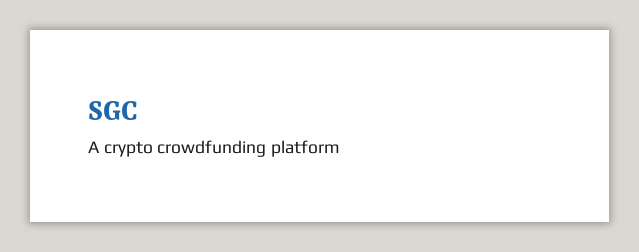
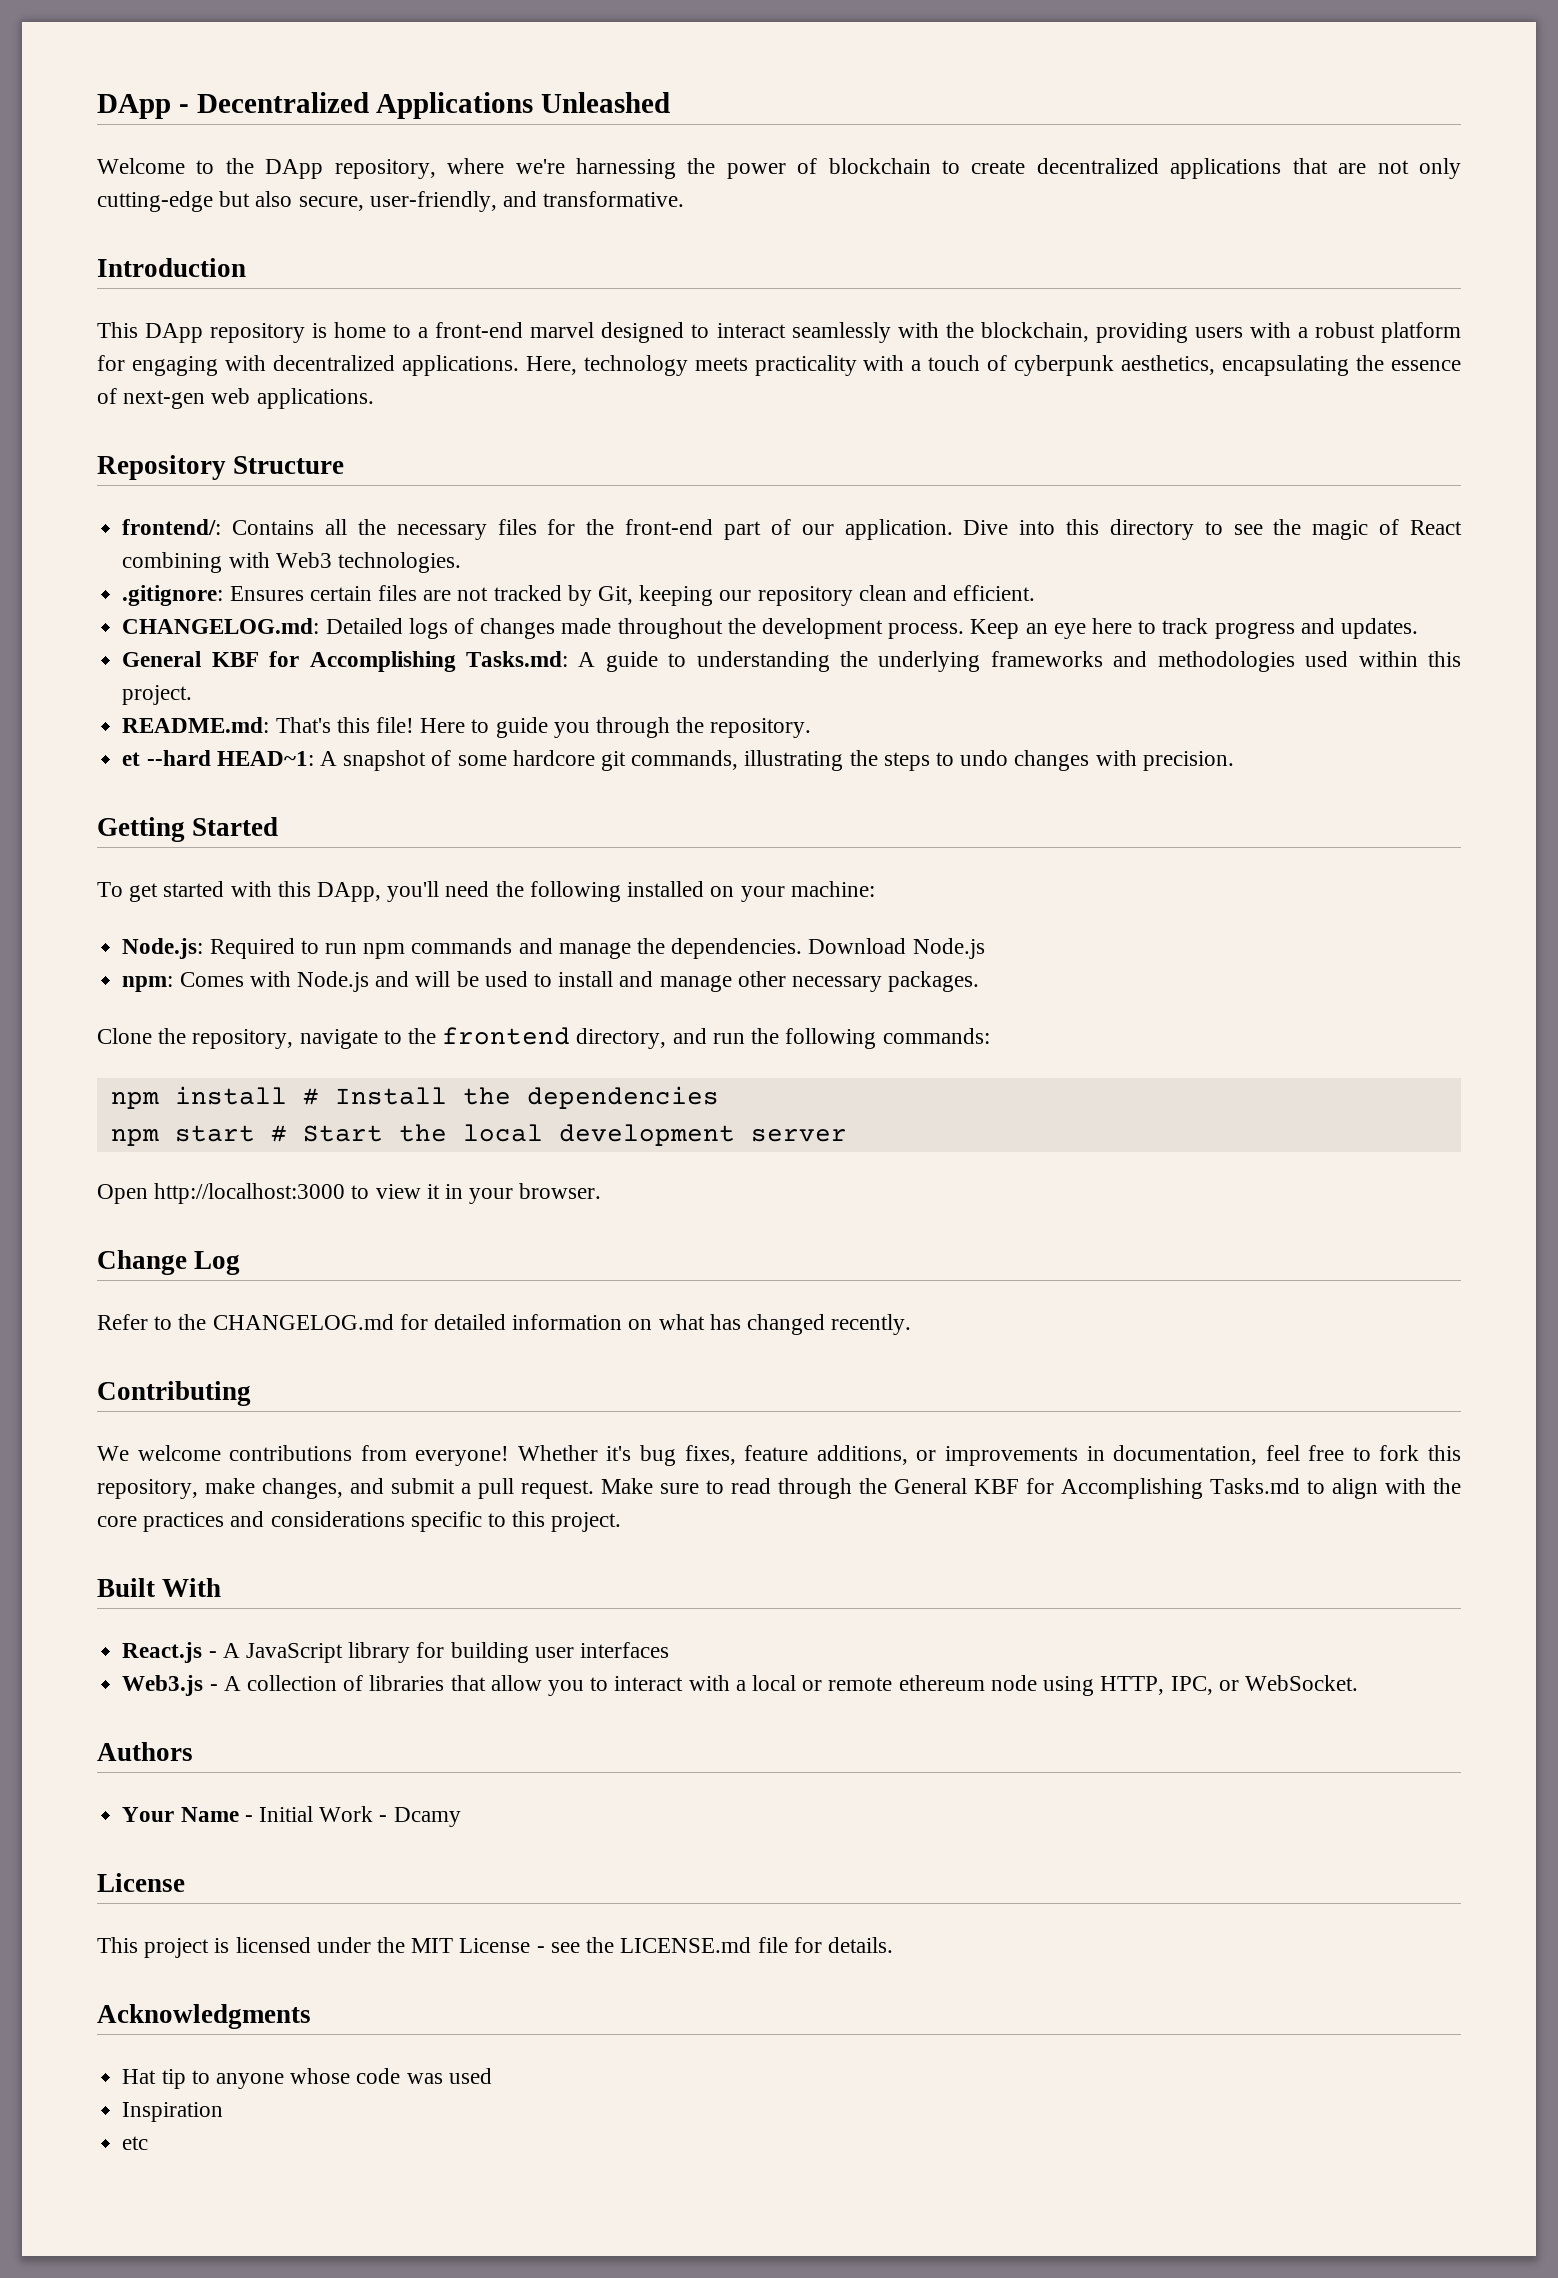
[88,101,137,120] [88,140,341,157] SGC // A crypto crowdfunding platform -> [97,92,671,119] [97,158,1462,179] [97,191,685,212] [97,258,246,277] [97,322,1461,343] [97,355,1461,376] [97,388,374,409] [97,455,345,480] [122,519,1462,540] [122,552,461,573] [122,585,1036,606] [122,618,1419,639] [122,651,1462,672] [122,685,193,705] [122,717,812,738] [122,750,1234,771] [97,817,279,842] [97,881,875,902] [122,938,985,959] [122,971,980,992] [97,1027,990,1049] [110,1086,719,1109] [110,1124,847,1146] [97,1183,602,1204] [97,1250,241,1275] [97,1314,912,1335] [97,1381,251,1406] [97,1445,1461,1466] [97,1478,1461,1499] [97,1511,622,1532] [97,1578,222,1597] [122,1642,669,1663] [122,1675,1358,1696] [97,1742,193,1761] [122,1806,461,1827] [97,1873,185,1892] [97,1937,893,1958] [97,2004,311,2029] [122,2068,492,2089] [122,2102,224,2122] [122,2136,149,2150] DApp - Decentralized Applications Unleashed // Welcome to the DApp repository, where we're harnessing the power of blockchain to create decentralized applications that are not only cutting-edge but also secure, user-friendly, and transformative. // Introduction // This DApp repository is home to a front-end marvel designed to interact seamlessly with the blockchain, providing users with a robust platform for engaging with decentralized applications. Here, technology meets practicality with a touch of cyberpunk aesthetics, encapsulating the essence of next-gen web applications. // Repository Structure // frontend/: Contains all the necessary files for the front-end part of our application. Dive into this directory to see the magic of React combining with Web3 technologies. // .gitignore: Ensures certain files are not tracked by Git, keeping our repository clean and efficient. // CHANGELOG.md: Detailed logs of changes made throughout the development process. Keep an eye here to track progress and updates. // General KBF for Accomplishing Tasks.md: A guide to understanding the underlying frameworks and methodologies used within this project. // README.md: That's this file! Here to guide you through the repository. // et --hard HEAD~1: A snapshot of some hardcore git commands, illustrating the steps to undo changes with precision. // Getting Started // To get started with this DApp, you'll need the following installed on your machine: // Node.js: Required to run npm commands and manage the dependencies. Download Node.js // npm: Comes with Node.js and will be used to install and manage other necessary packages. // Clone the repository, navigate to the frontend directory, and run the following commands: // npm install # Install the dependencies // npm start # Start the local development server // Open http://localhost:3000 to view it in your browser. // Change Log // Refer to the CHANGELOG.md for detailed information on what has changed recently. // Contributing // We welcome contributions from everyone! Whether it's bug fixes, feature additions, or improvements in documentation, feel free to fork this repository, make changes, and submit a pull request. Make sure to read through the General KBF for Accomplishing Tasks.md to align with the core practices and considerations specific to this project. // Built With // React.js - A JavaScript library for building user interfaces // Web3.js - A collection of libraries that allow you to interact with a local or remote ethereum node using HTTP, IPC, or WebSocket. // Authors // Your Name - Initial Work - Dcamy // License // This project is licensed under the MIT License - see the LICENSE.md file for details. // Acknowledgments // Hat tip to anyone whose code was used // Inspiration // etc

